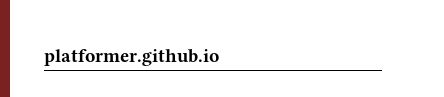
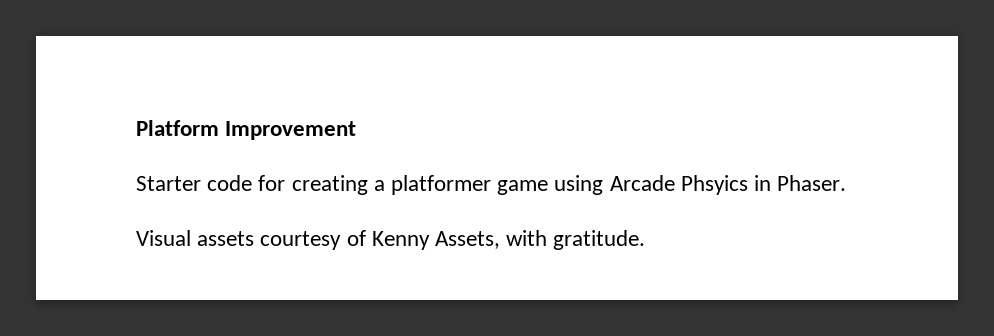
[44,49,219,66] platformer.github.io -> [136,120,357,140] [136,175,847,195] [136,230,646,250] Platform Improvement // Starter code for creating a platformer game using Arcade Phsyics in Phaser. // Visual assets courtesy of Kenny Assets, with gratitude.

